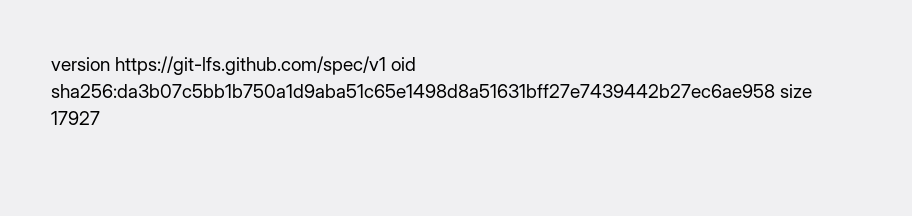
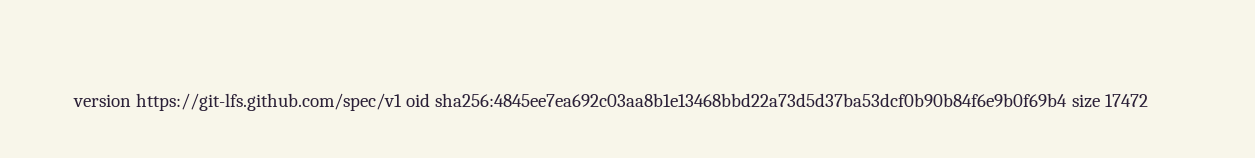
[51,84,813,98] [51,111,100,125] sha256:da3b07c5bb1b750a1d9aba51c65e1498d8a51631bff27e7439442b27ec6ae958 size 17927 -> [435,93,1148,108] sha256:4845ee7ea692c03aa8b1e13468bbd22a73d5d37ba53dcf0b90b84f6e9b0f69b4 size 17472

